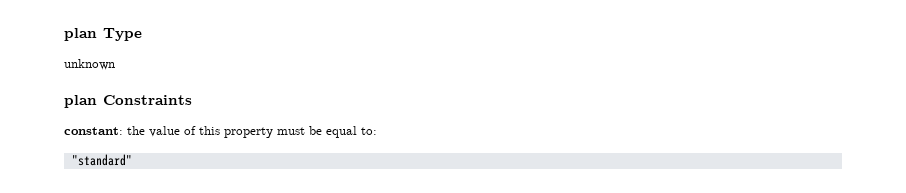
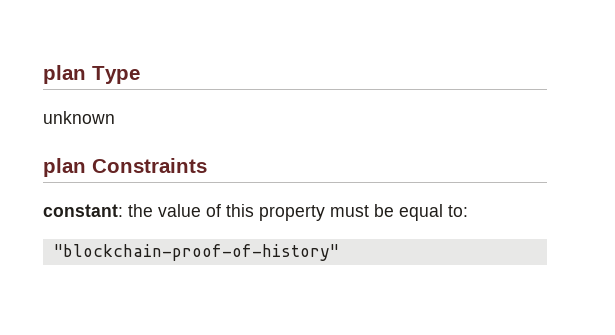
[71,154,132,166] "standard" -> [53,244,339,261] "blockchain-proof-of-history"

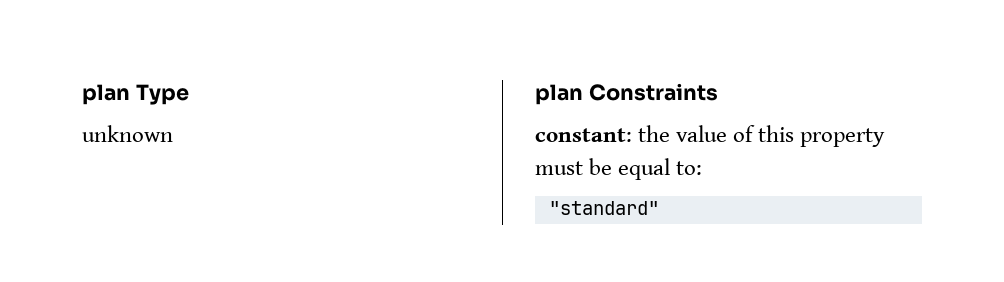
[53,244,339,261] "blockchain-proof-of-history" -> [548,201,659,215] "standard"

